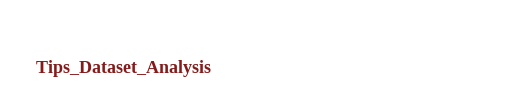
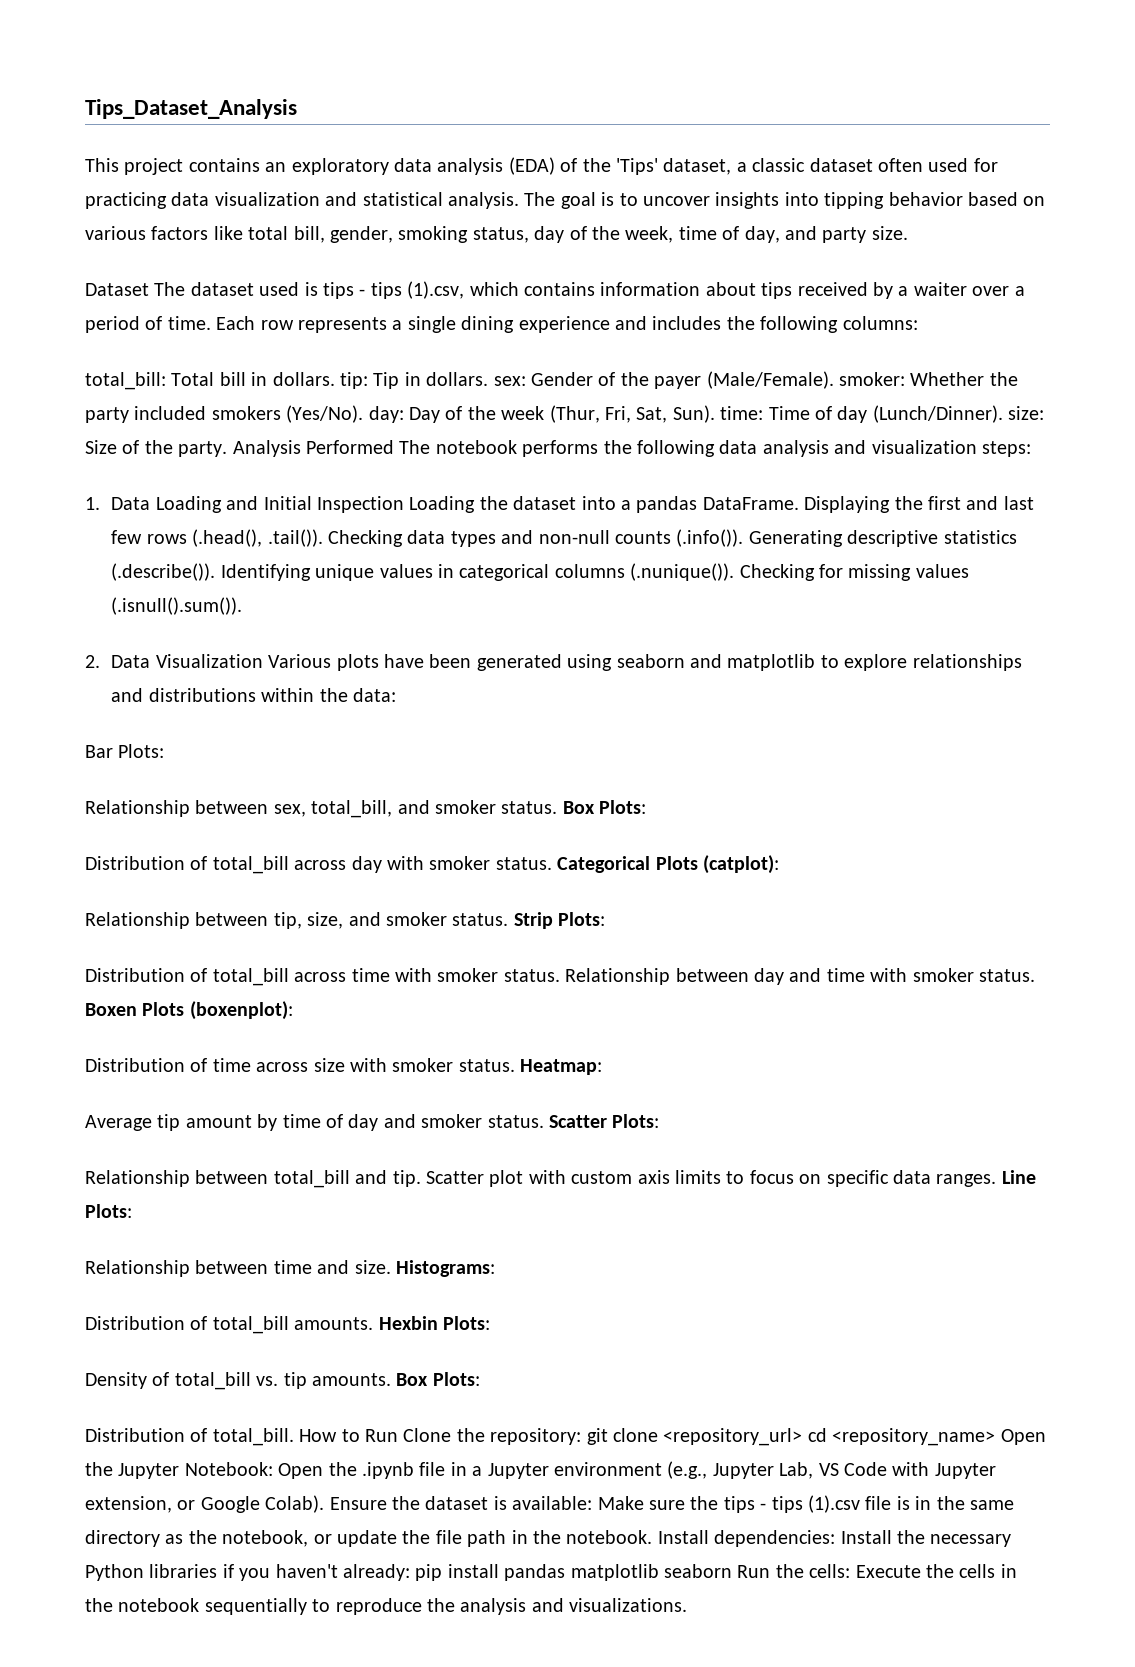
(211, 68) none -> [85,157,998,175] [85,192,1046,209] [85,226,908,243] [85,281,1025,299] [85,316,918,333] [85,371,1018,390] [85,405,1045,423] [85,440,1031,457] [85,496,1034,513] [111,529,1017,547] [111,563,969,581] [111,597,243,615] [85,654,1022,671] [111,688,397,702] [85,744,165,758] [85,800,647,818] [85,855,779,874] [85,912,606,929] [85,968,1035,986] [85,1001,293,1020] [85,1058,603,1075] [85,1114,660,1131] [85,1170,1036,1188] [85,1204,132,1218] [85,1260,495,1277] [85,1316,490,1334] [85,1372,480,1390] [85,1428,1046,1446] [85,1461,996,1479] [85,1495,1014,1513] [85,1530,1012,1547] [85,1564,1017,1581] [85,1598,688,1615] // This project contains an exploratory data analysis (EDA) of the 'Tips' dataset, a classic dataset often used for practicing data visualization and statistical analysis. The goal is to uncover insights into tipping behavior based on various factors like total bill, gender, smoking status, day of the week, time of day, and party size. // Dataset The dataset used is tips - tips (1).csv, which contains information about tips received by a waiter over a period of time. Each row represents a single dining experience and includes the following columns: // total_bill: Total bill in dollars. tip: Tip in dollars. sex: Gender of the payer (Male/Female). smoker: Whether the party included smokers (Yes/No). day: Day of the week (Thur, Fri, Sat, Sun). time: Time of day (Lunch/Dinner). size: Size of the party. Analysis Performed The notebook performs the following data analysis and visualization steps: // 1. Data Loading and Initial Inspection Loading the dataset into a pandas DataFrame. Displaying the first and last few rows (.head(), .tail()). Checking data types and non-null counts (.info()). Generating descriptive statistics (.describe()). Identifying unique values in categorical columns (.nunique()). Checking for missing values (.isnull().sum()). // 2. Data Visualization Various plots have been generated using seaborn and matplotlib to explore relationships and distributions within the data: // Bar Plots: // Relationship between sex, total_bill, and smoker status. Box Plots: // Distribution of total_bill across day with smoker status. Categorical Plots (catplot): // Relationship between tip, size, and smoker status. Strip Plots: // Distribution of total_bill across time with smoker status. Relationship between day and time with smoker status. Boxen Plots (boxenplot): // Distribution of time across size with smoker status. Heatmap: // Average tip amount by time of day and smoker status. Scatter Plots: // Relationship between total_bill and tip. Scatter plot with custom axis limits to focus on specific data ranges. Line Plots: // Relationship between time and size. Histograms: // Distribution of total_bill amounts. Hexbin Plots: // Density of total_bill vs. tip amounts. Box Plots: // Distribution of total_bill. How to Run Clone the repository: git clone <repository_url> cd <repository_name> Open the Jupyter Notebook: Open the .ipynb file in a Jupyter environment (e.g., Jupyter Lab, VS Code with Jupyter extension, or Google Colab). Ensure the dataset is available: Make sure the tips - tips (1).csv file is in the same directory as the notebook, or update the file path in the notebook. Install dependencies: Install the necessary Python libraries if you haven't already: pip install pandas matplotlib seaborn Run the cells: Execute the cells in the notebook sequentially to reproduce the analysis and visualizations.

